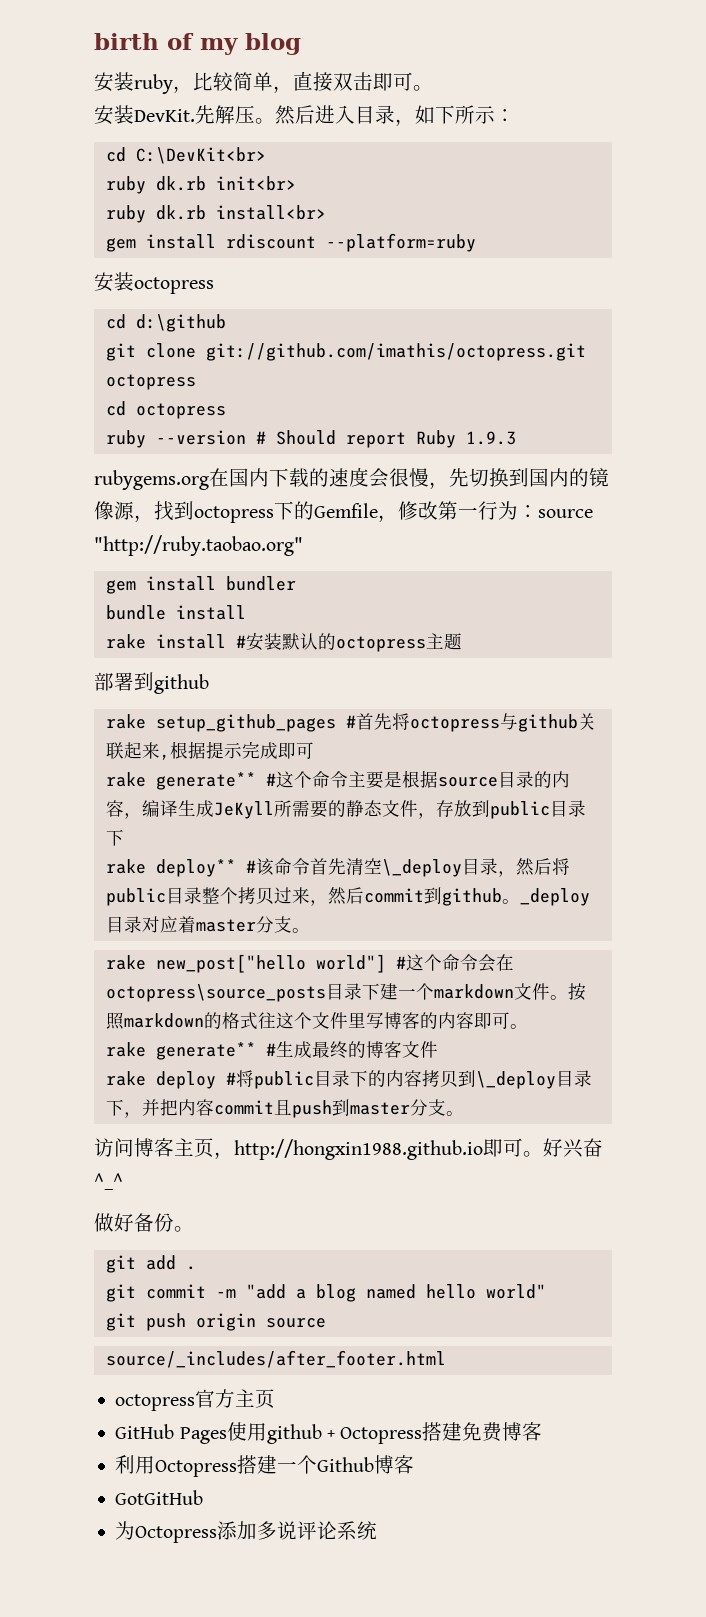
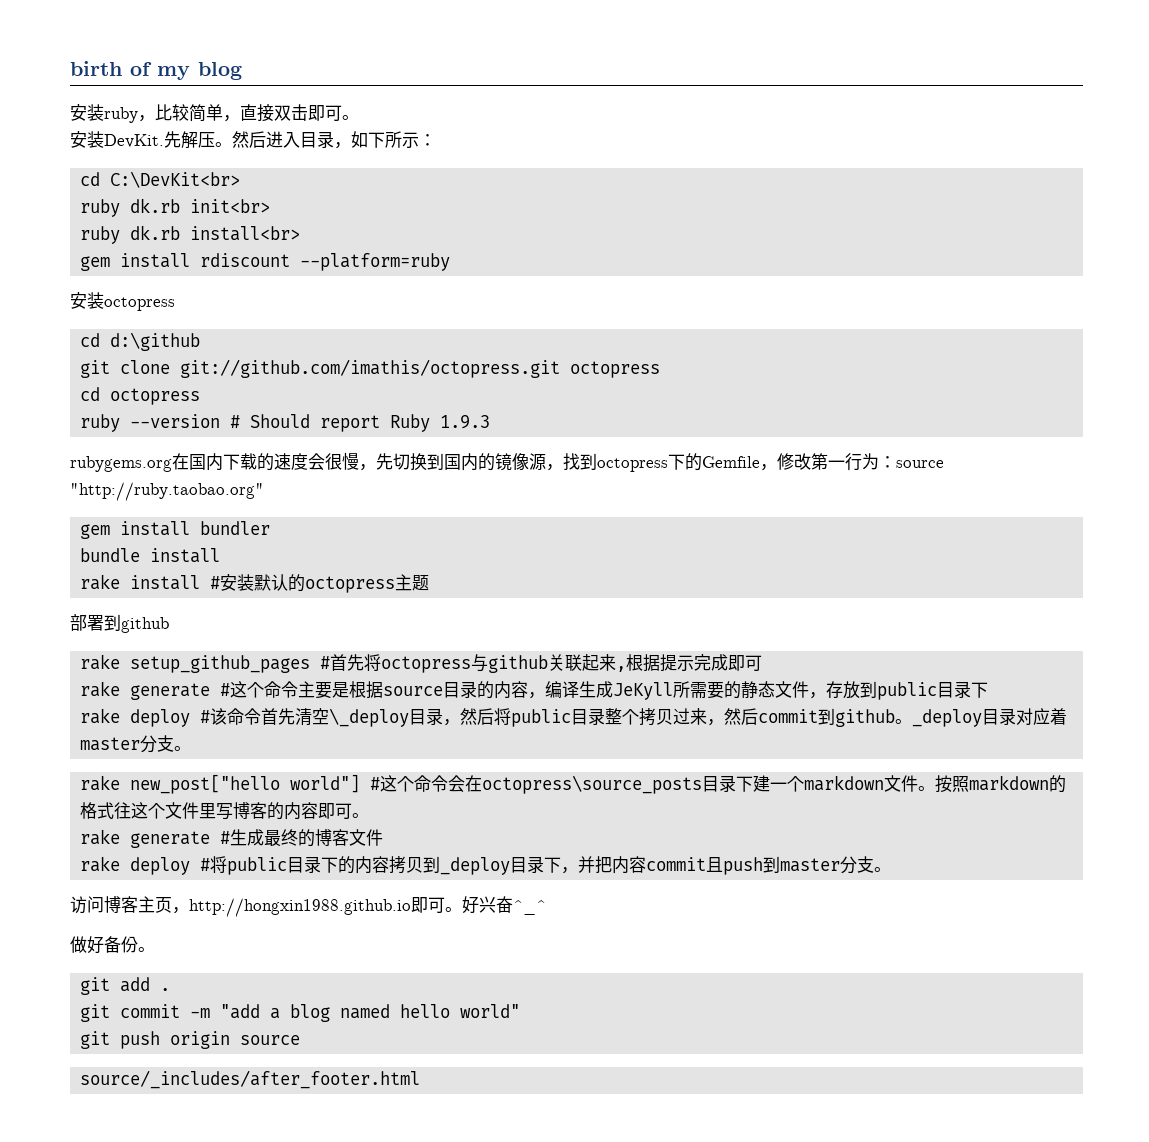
[155,772,256,790] generate** -> [130,683,211,700] generate
[155,859,236,877] deploy** -> [130,709,191,727] deploy
[155,1042,256,1060] generate** -> [130,831,211,848] generate
[475,1071,556,1089] \_deploy -> [440,857,511,875] _deploy
[115,1389,276,1411] [115,1422,543,1444] [115,1455,415,1477] [115,1490,204,1505] [115,1521,378,1543] // octopress官方主页 // GitHub Pages使用github + Octopress搭建免费博客 // 利用Octopress搭建一个Github博客 // GotGitHub // 为Octopress添加多说评论系统 -> (421, 1079) none

